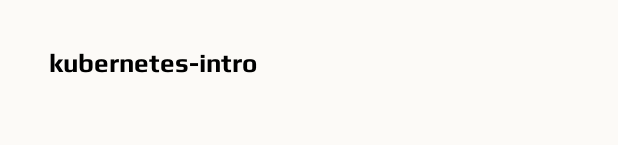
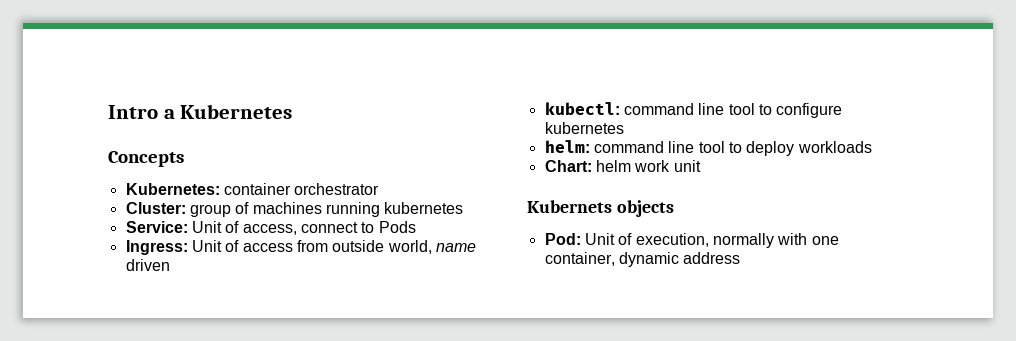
[49,53,257,73] kubernetes-intro -> [108,104,293,119] [108,151,184,167] [125,183,380,195] [125,202,464,217] [125,221,416,235] [125,240,476,255] [125,259,170,271] [544,102,843,118] [544,122,624,134] [544,140,872,156] [544,160,701,172] [527,200,674,217] [544,233,839,248] [544,252,741,267] Intro a Kubernetes // Concepts // Kubernetes: container orchestrator // Cluster: group of machines running kubernetes // Service: Unit of access, connect to Pods // Ingress: Unit of access from outside world, name driven // kubectl: command line tool to configure kubernetes // helm: command line tool to deploy workloads // Chart: helm work unit // Kubernets objects // Pod: Unit of execution, normally with one container, dynamic address

